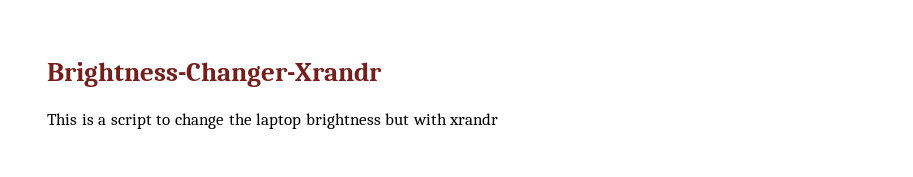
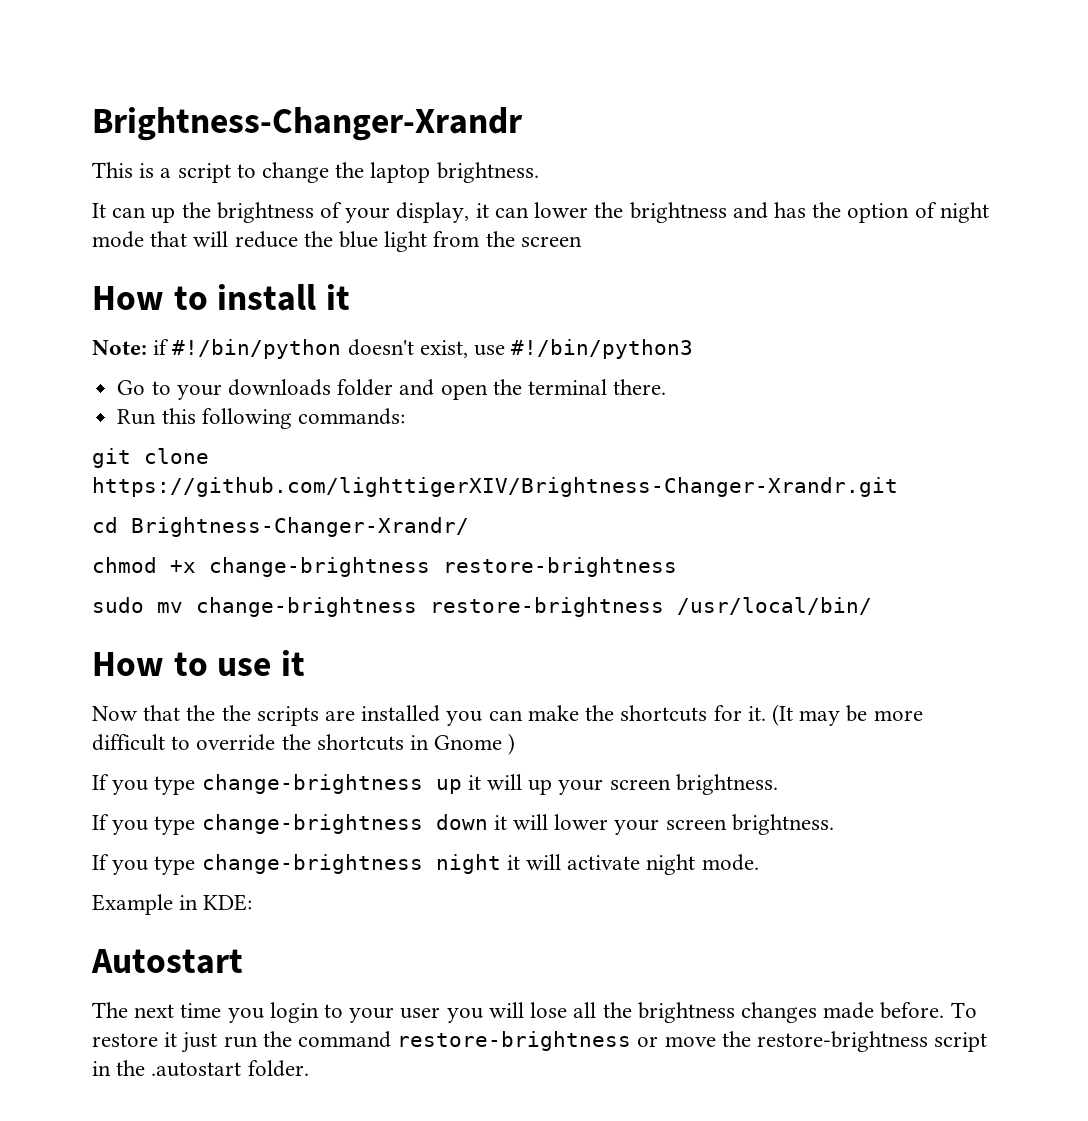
[305,113,499,129] brightness but with xrandr -> [436,162,539,183] [92,202,989,223] [92,231,582,252] [92,284,350,311] [92,339,694,359] [117,379,667,400] [117,408,405,429] [92,448,209,468] [92,477,898,497] [92,517,469,537] [92,557,677,577] [92,597,872,617] [92,650,305,676] [92,704,923,726] [92,733,516,755] [92,774,778,795] [92,814,834,835] [92,854,759,875] [92,894,253,915] [91,949,243,974] [92,1002,977,1023] [92,1031,988,1053] [92,1060,309,1077] brightness. // It can up the brightness of your display, it can lower the brightness and has the option of night mode that will reduce the blue light from the screen // How to install it // Note: if #!/bin/python doesn't exist, use #!/bin/python3 // Go to your downloads folder and open the terminal there. // Run this following commands: // git clone https://github.com/lighttigerXIV/Brightness-Changer-Xrandr.git // cd Brightness-Changer-Xrandr/ // chmod +x change-brightness restore-brightness // sudo mv change-brightness restore-brightness /usr/local/bin/ // How to use it // Now that the the scripts are installed you can make the shortcuts for it. (It may be more difficult to override the shortcuts in Gnome ) // If you type change-brightness up it will up your screen brightness. // If you type change-brightness down it will lower your screen brightness. // If you type change-brightness night it will activate night mode. // Example in KDE: // Autostart // The next time you login to your user you will lose all the brightness changes made before. To restore it just run the command restore-brightness or move the restore-brightness script in the .autostart folder.

